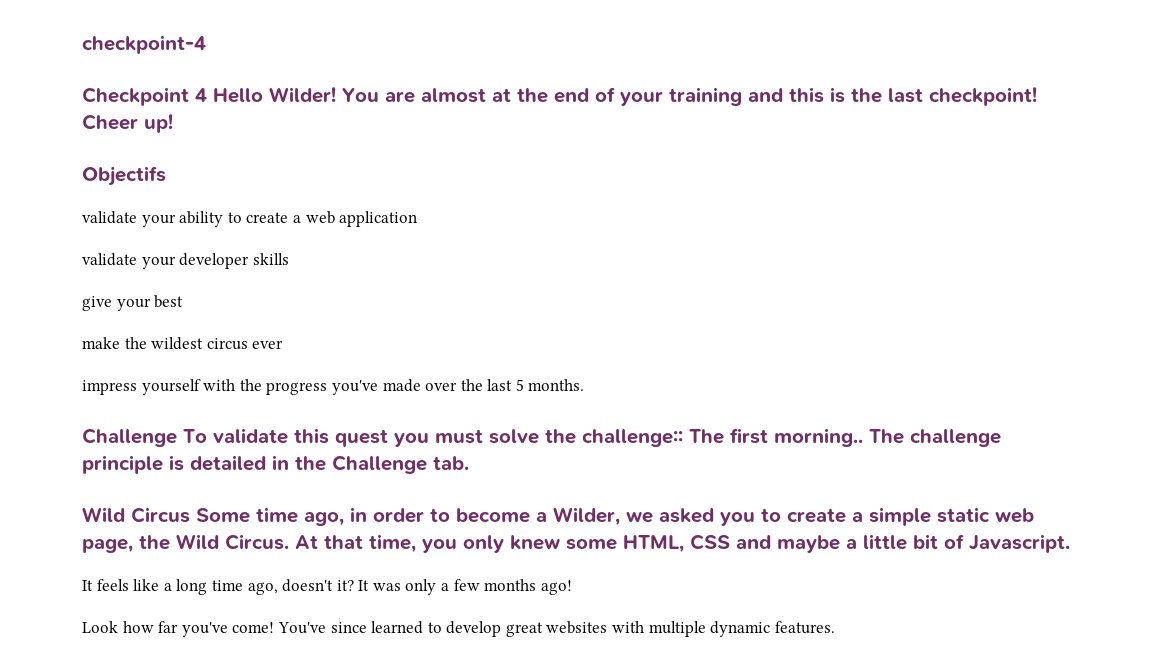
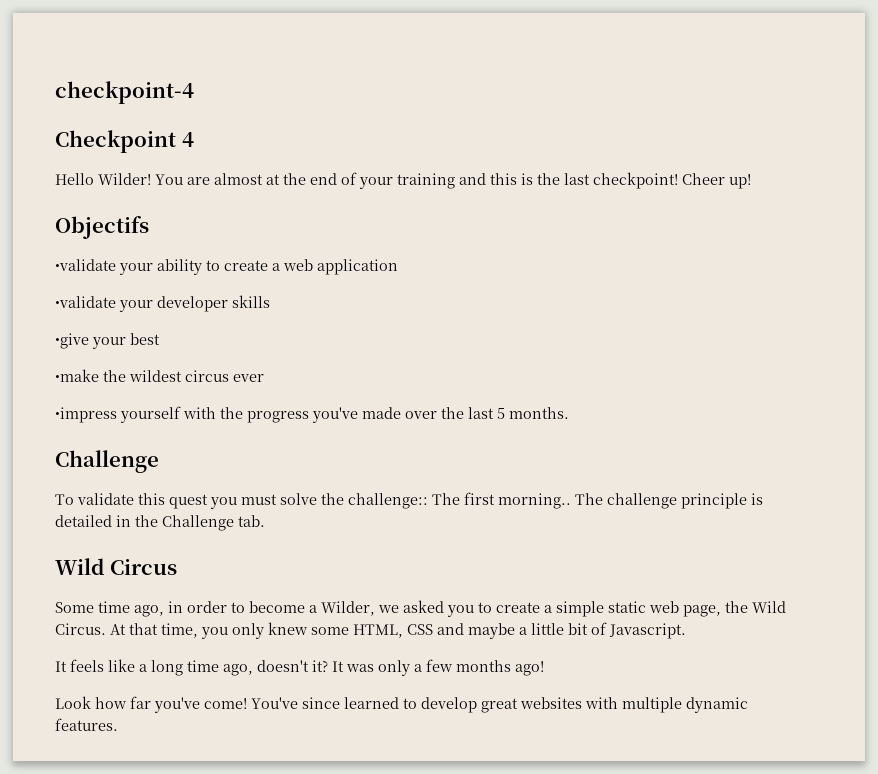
(207, 95) none -> (194, 139) //
[82,211,137,224] validate -> [55,259,116,271] •validate
[82,253,137,266] validate -> [55,296,116,308] •validate
[82,296,112,311] give -> [55,333,89,349] •give
[82,337,120,349] make -> [55,369,99,382] •make
[82,380,137,395] impress -> [55,407,117,423] •impress
(177, 437) none -> (159, 461) //
(190, 515) none -> (177, 567) //

